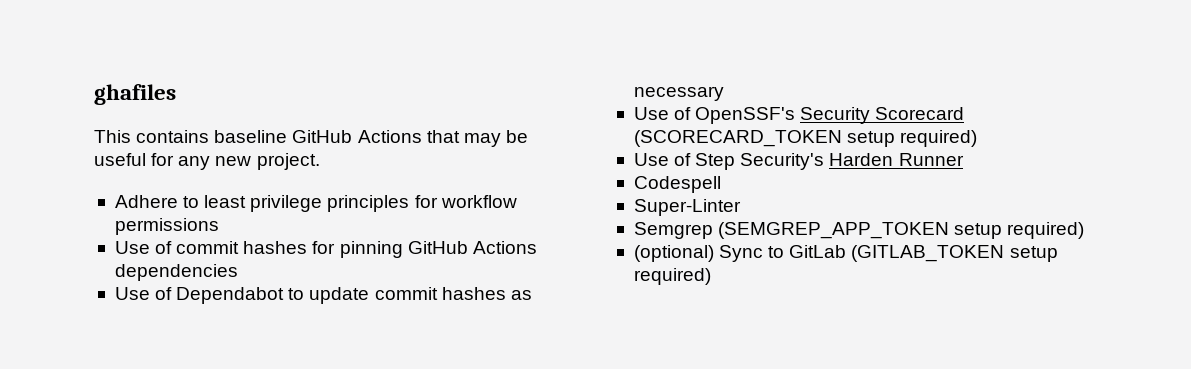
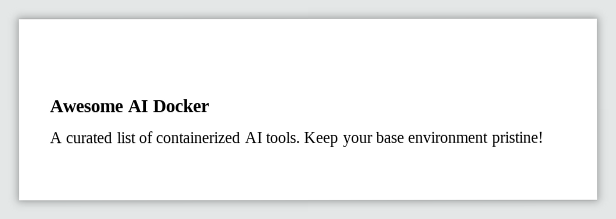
[94,84,176,105] [94,130,528,147] [94,153,320,170] [114,195,517,212] [114,218,219,235] [114,241,537,258] [114,264,238,281] [114,287,532,304] [633,86,724,101] [633,107,965,124] [633,130,978,147] [633,153,964,170] [633,176,721,193] [633,199,741,216] [633,222,1085,239] [633,245,1058,262] [633,268,711,285] ghafiles // This contains baseline GitHub Actions that may be useful for any new project. // Adhere to least privilege principles for workflow permissions // Use of commit hashes for pinning GitHub Actions dependencies // Use of Dependabot to update commit hashes as necessary // Use of OpenSSF's Security Scorecard (SCORECARD_TOKEN setup required) // Use of Step Security's Harden Runner // Codespell // Super-Linter // Semgrep (SEMGREP_APP_TOKEN setup required) // (optional) Sync to GitLab (GITLAB_TOKEN setup required) -> [49,99,210,113] [50,131,544,148] Awesome AI Docker // A curated list of containerized AI tools. Keep your base environment pristine!

